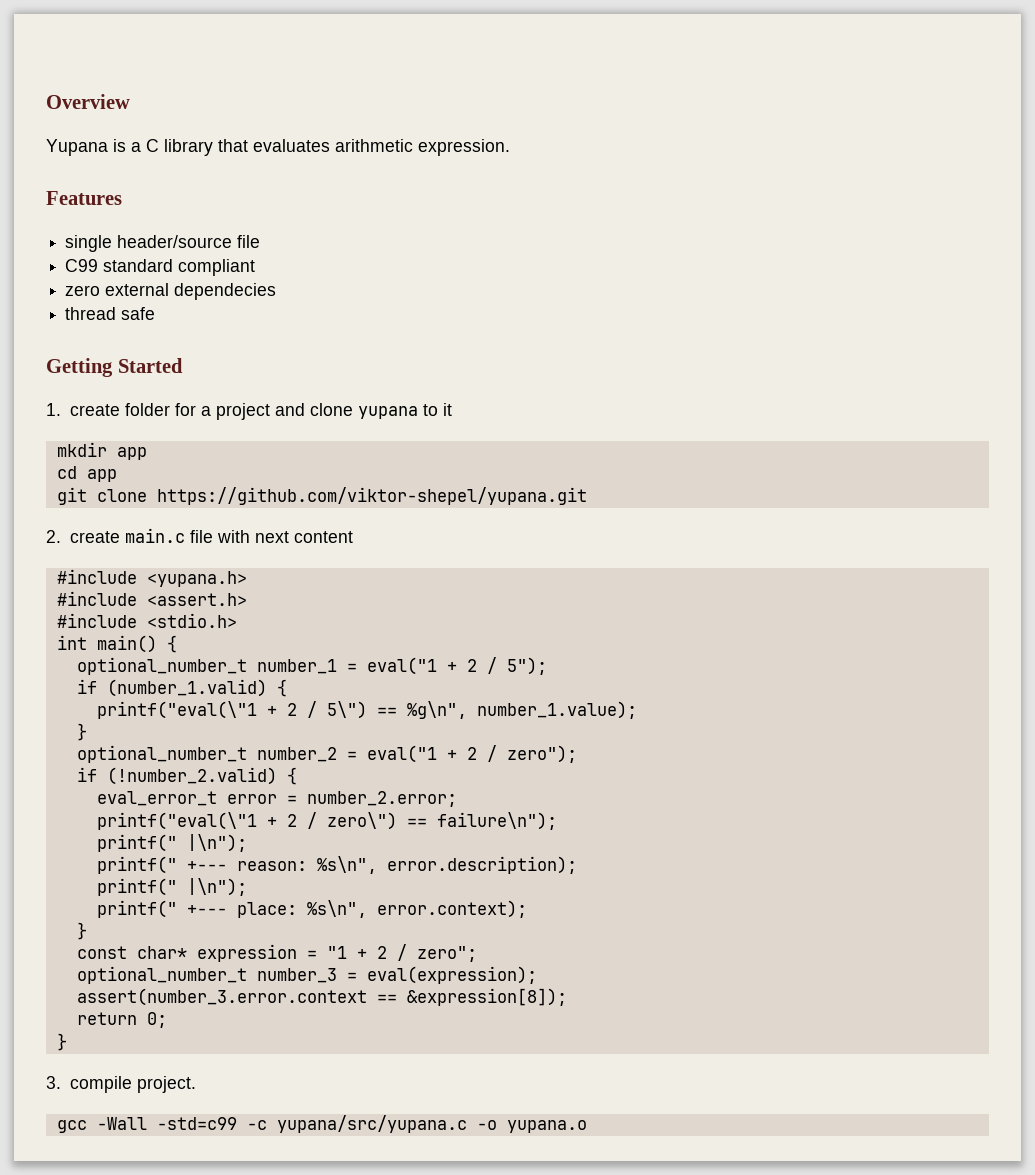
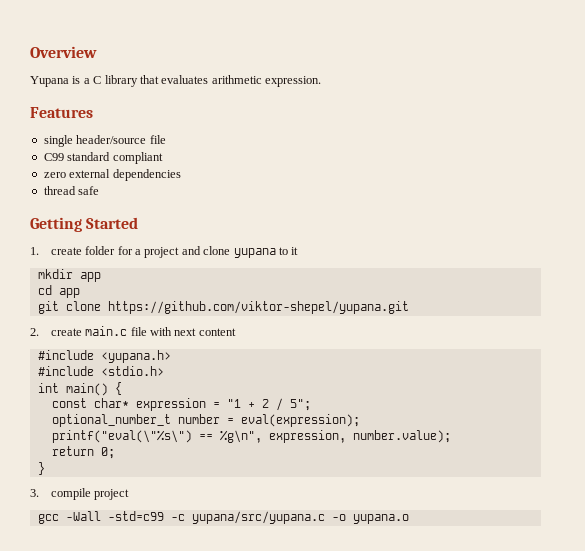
[174,283,277,300] dependecies -> [112,169,181,181] dependencies
[56,591,247,606] // #include <assert.h> -> (171, 356) none
[76,657,547,675] [76,679,287,697] [96,701,637,719] [76,723,87,741] [76,745,577,763] [76,767,297,785] [96,791,457,807] [96,812,557,830] [96,834,247,852] [96,856,577,874] [96,878,247,896] [96,900,527,918] [76,922,87,940] // optional_number_t number_1 = eval("1 + 2 / 5"); // if (number_1.valid) { // printf("eval(\"1 + 2 / 5\") == %g\n", number_1.value); // } // optional_number_t number_2 = eval("1 + 2 / zero"); // if (!number_2.valid) { // eval_error_t error = number_2.error; // printf("eval(\"1 + 2 / zero\") == failure\n"); // printf(" |\n"); // printf(" +--- reason: %s\n", error.description); // printf(" |\n"); // printf(" +--- place: %s\n", error.context); // } -> (122, 388) none
[416,946,477,962] [76,966,337,984] zero"; // optional_number_t number_3 -> [289,399,311,411] [51,414,220,427] 5"; // optional_number_t number
[76,988,567,1006] assert(number_3.error.context == &expression[8]); -> [51,430,451,443] printf("eval(\"%s\") == %g\n", expression, number.value);
[136,1076,196,1093] project. -> [94,489,130,500] project

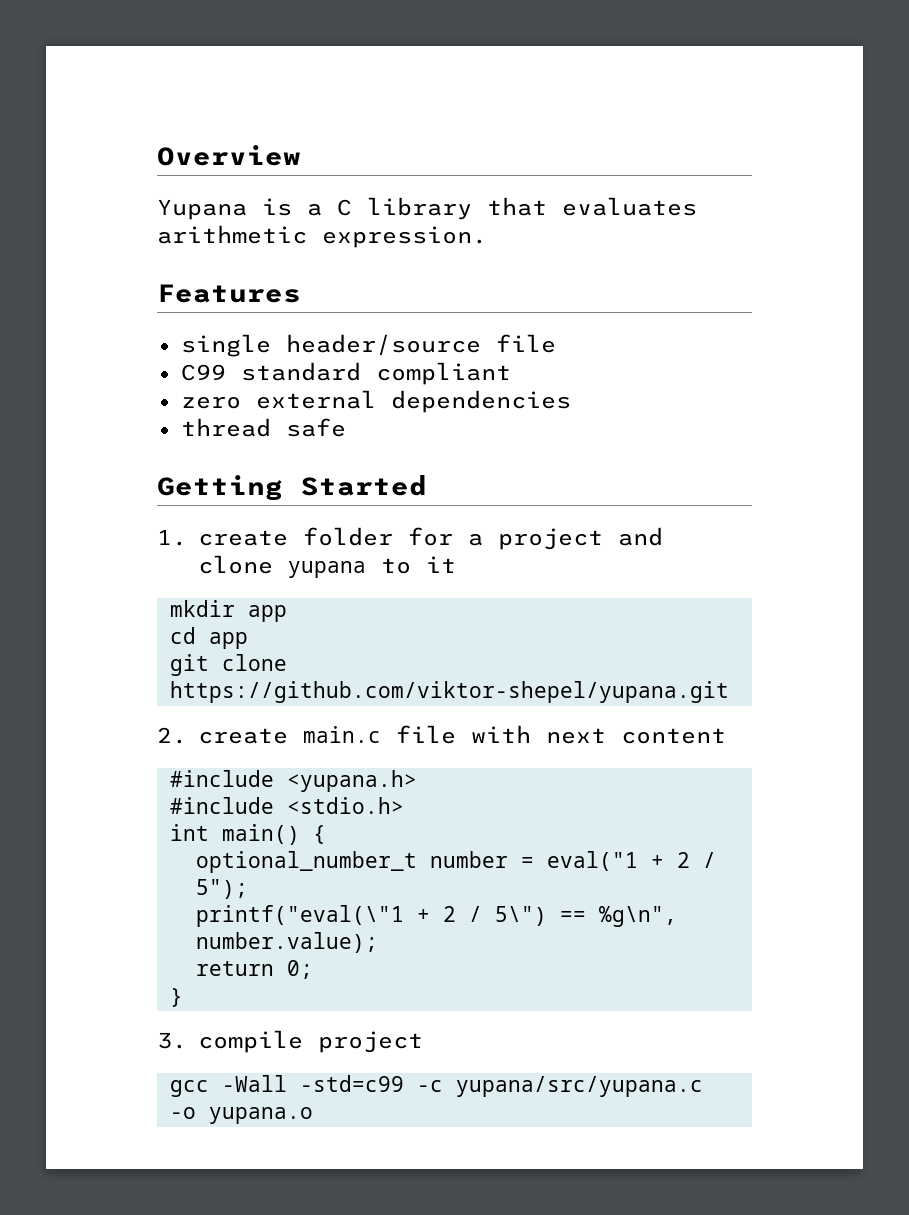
[51,398,311,411] [51,414,360,427] [51,430,192,443] const char* expression = "1 + 2 / 5"; // optional_number_t number = eval(expression); // printf("eval(\"%s\") -> [195,851,716,873] [195,879,248,899] [195,905,547,927] optional_number_t number = eval("1 + 2 / 5"); // printf("eval(\"1 + 2 / 5\")
[268,430,346,443] expression, -> (677, 916) none

